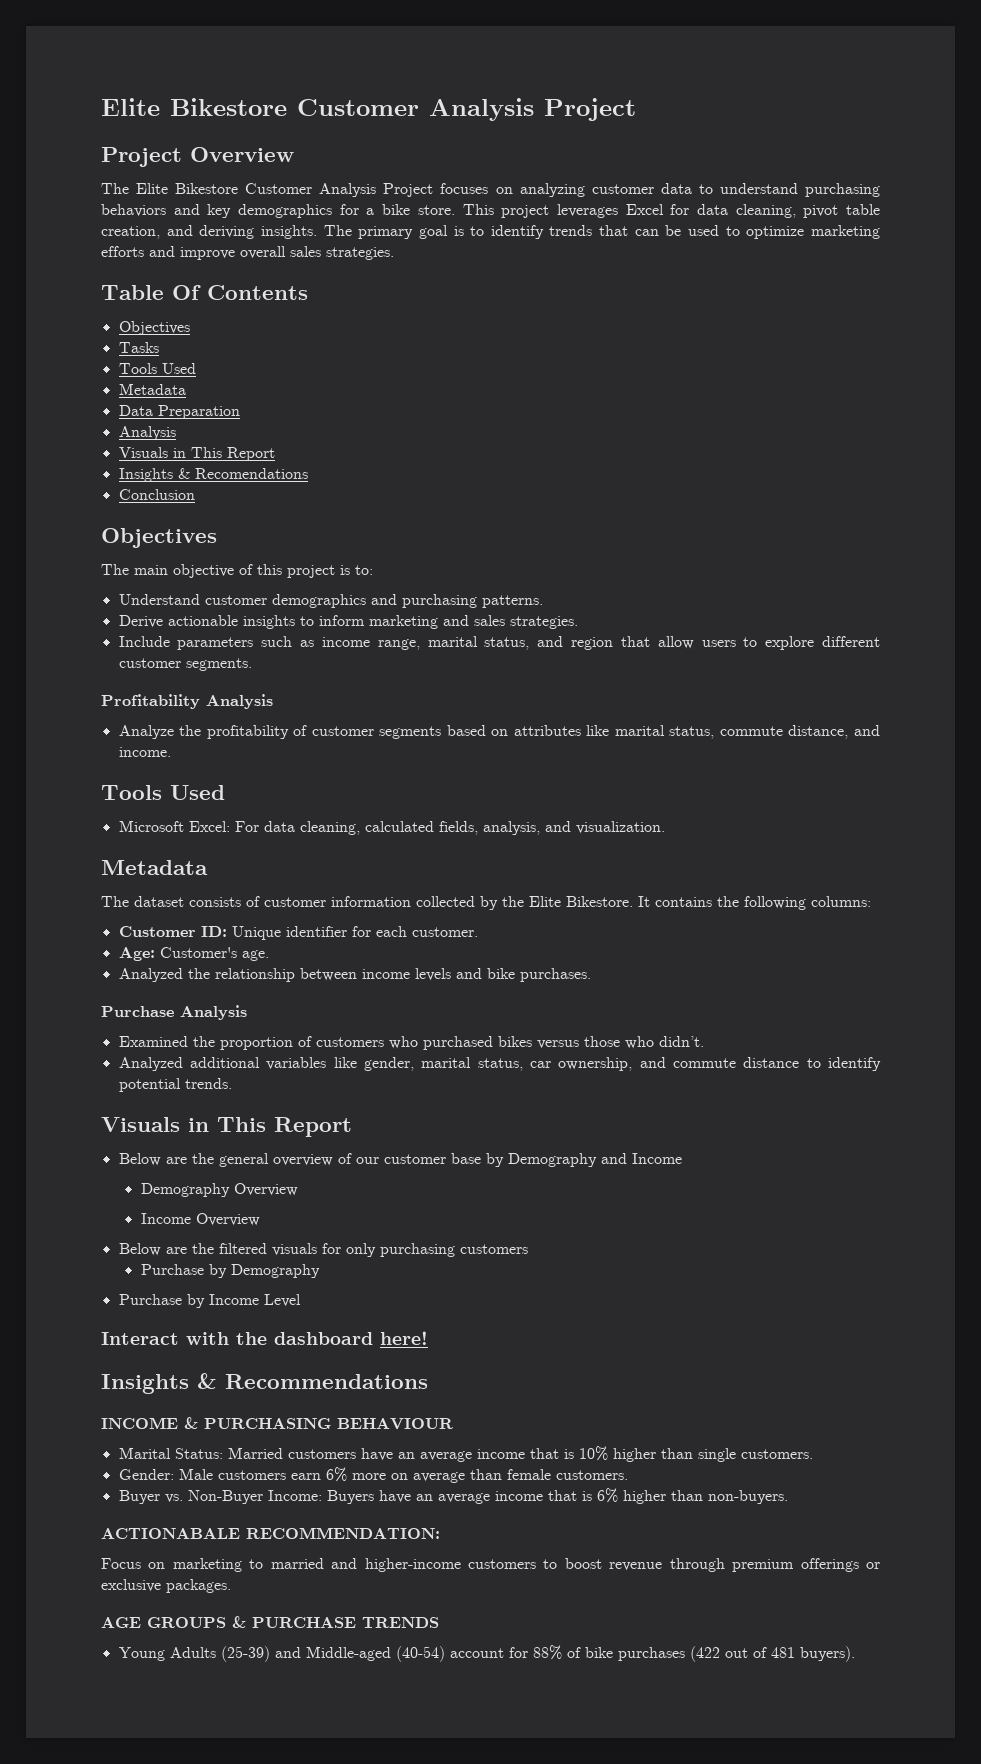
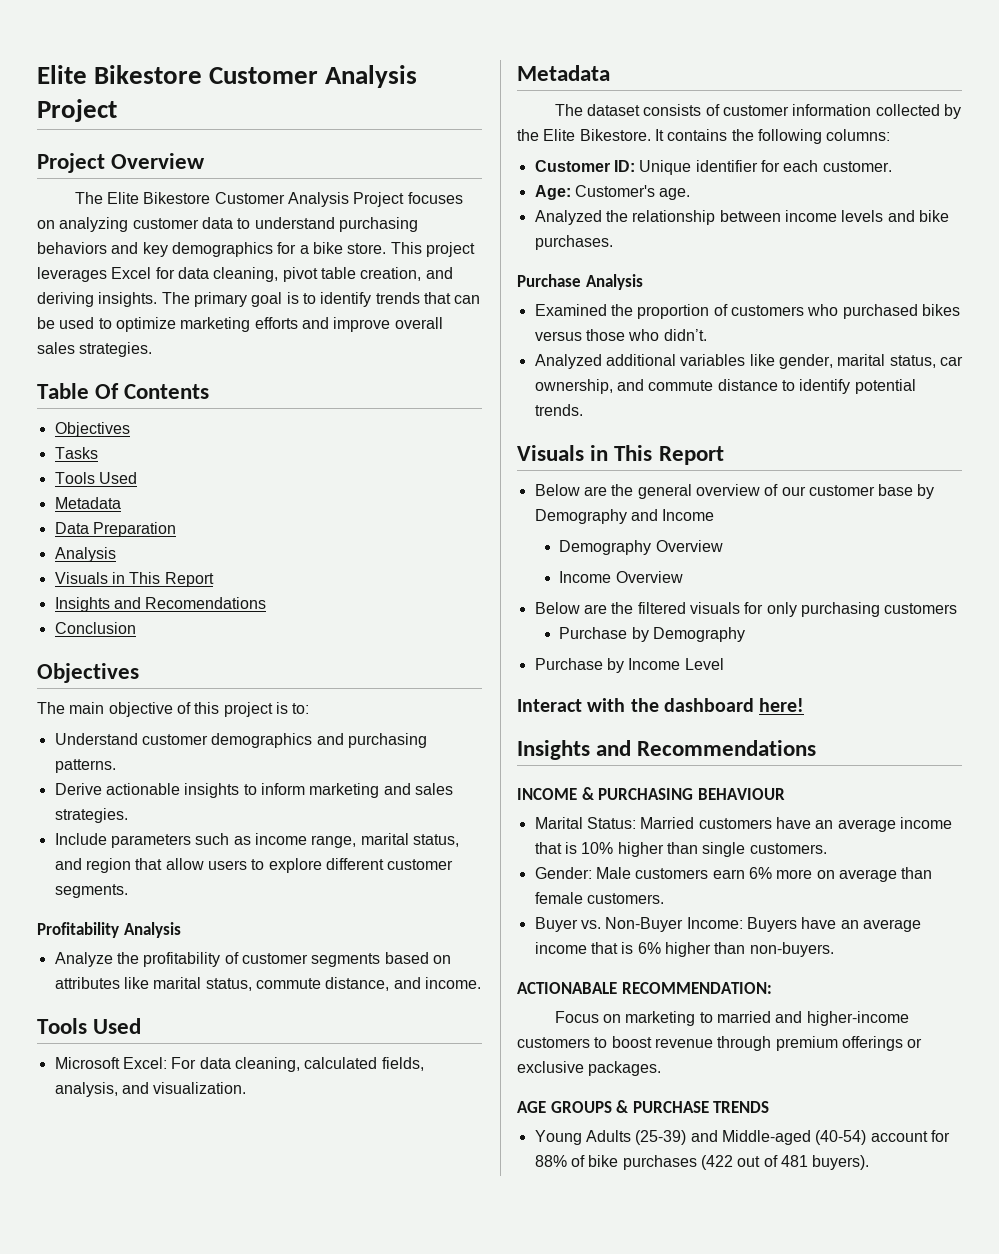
[177,468,190,479] & -> [113,597,141,609] and
[197,1373,217,1389] & -> [596,740,632,756] and

